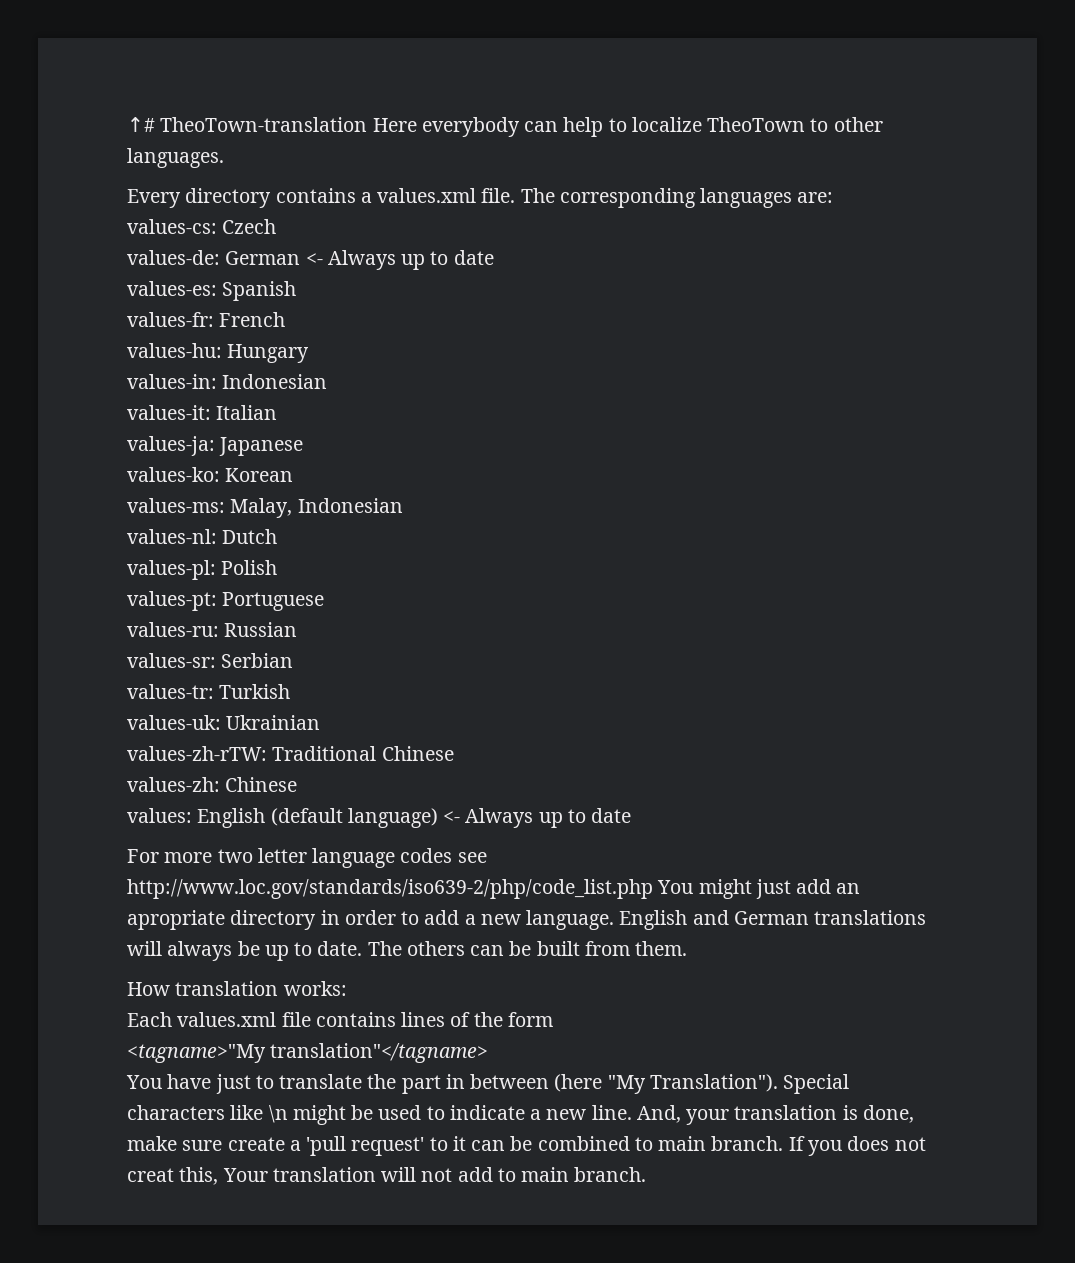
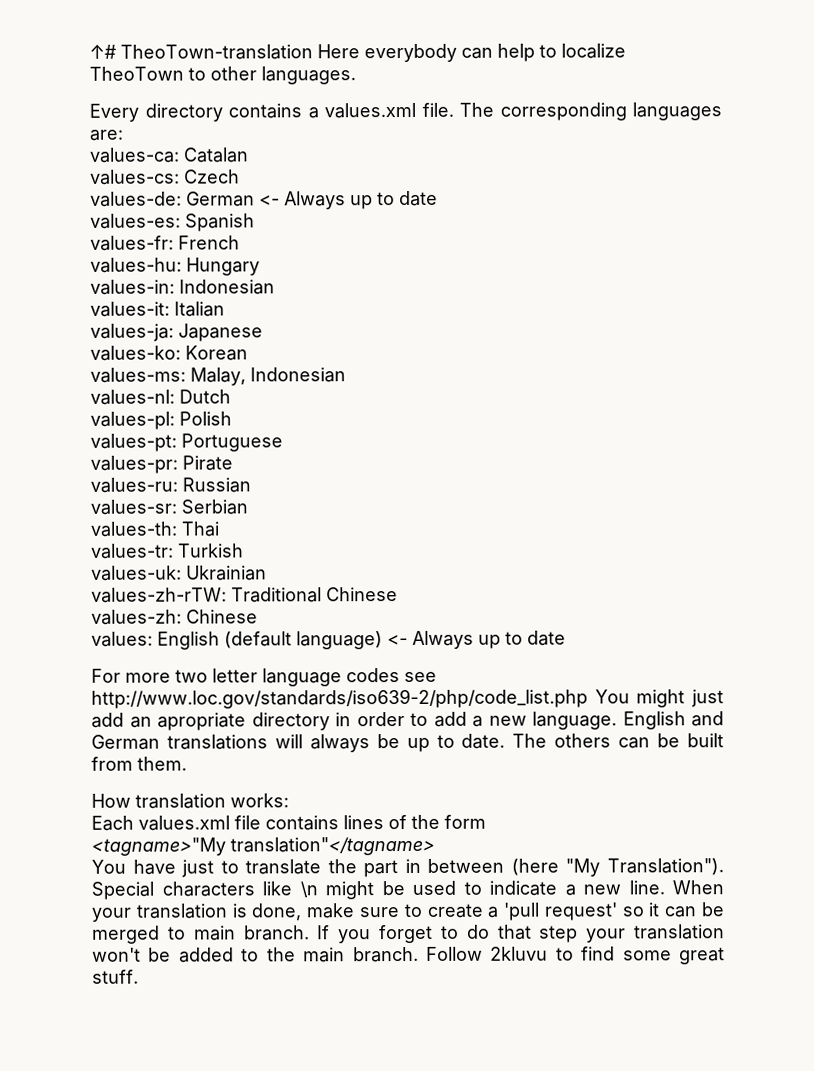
(834, 197) none -> [89,147,249,163] // values-ca: Catalan
(325, 601) none -> [90,455,233,474] // values-pr: Pirate
(294, 660) none -> [90,521,220,537] // values-th: Thai
[636,1105,681,1123] And, -> [672,880,724,895] When
(223, 1145) none -> [403,903,422,918] to
[429,1137,448,1151] to -> [621,906,644,917] so
[537,1136,630,1151] combined -> [92,925,160,944] merged
[847,1136,926,1151] [127,1167,647,1185] does not creat this, Your translation will not add to main branch. -> [379,924,725,944] [92,946,725,965] [92,969,139,984] forget to do that step your translation won't be added to the main branch. Follow 2kluvu to find some great stuff.

